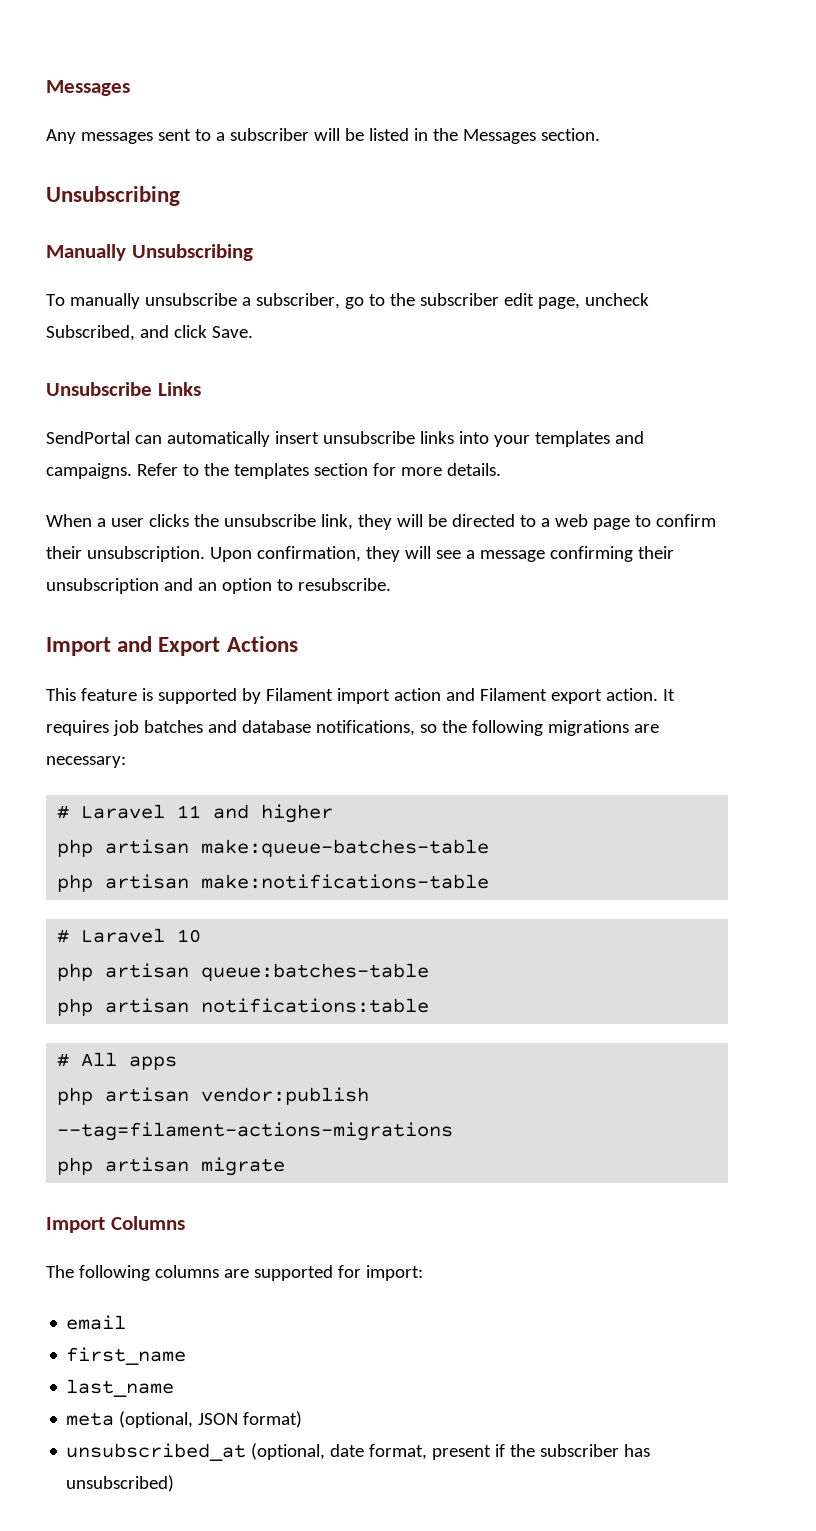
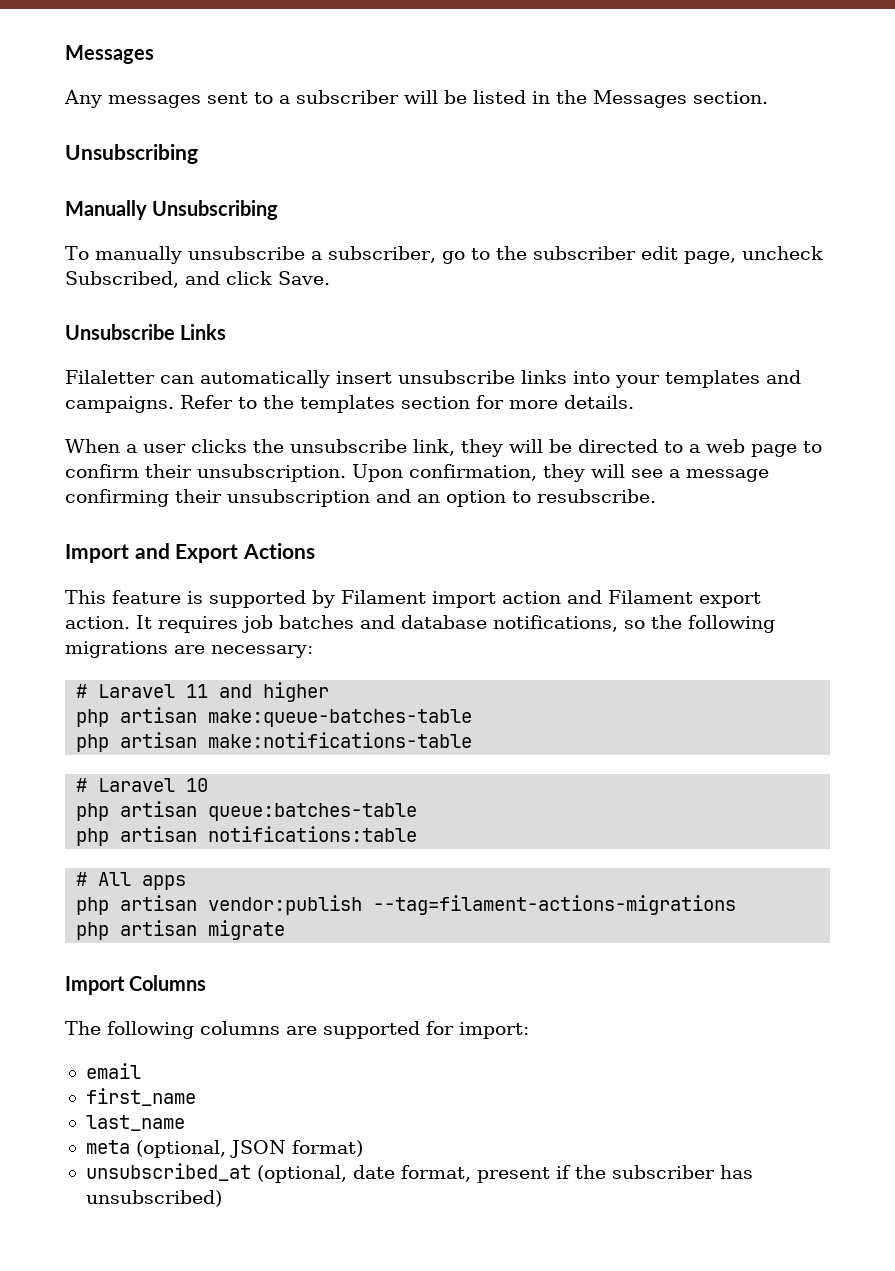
[46,431,130,444] SendPortal -> [65,370,155,384] Filaletter

